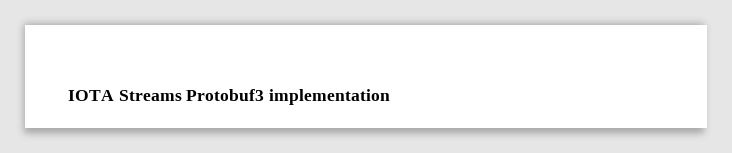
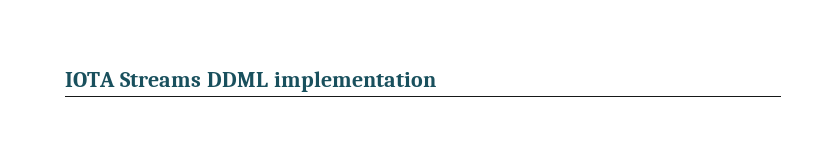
[186,89,265,101] Protobuf3 -> [206,72,268,87] DDML

